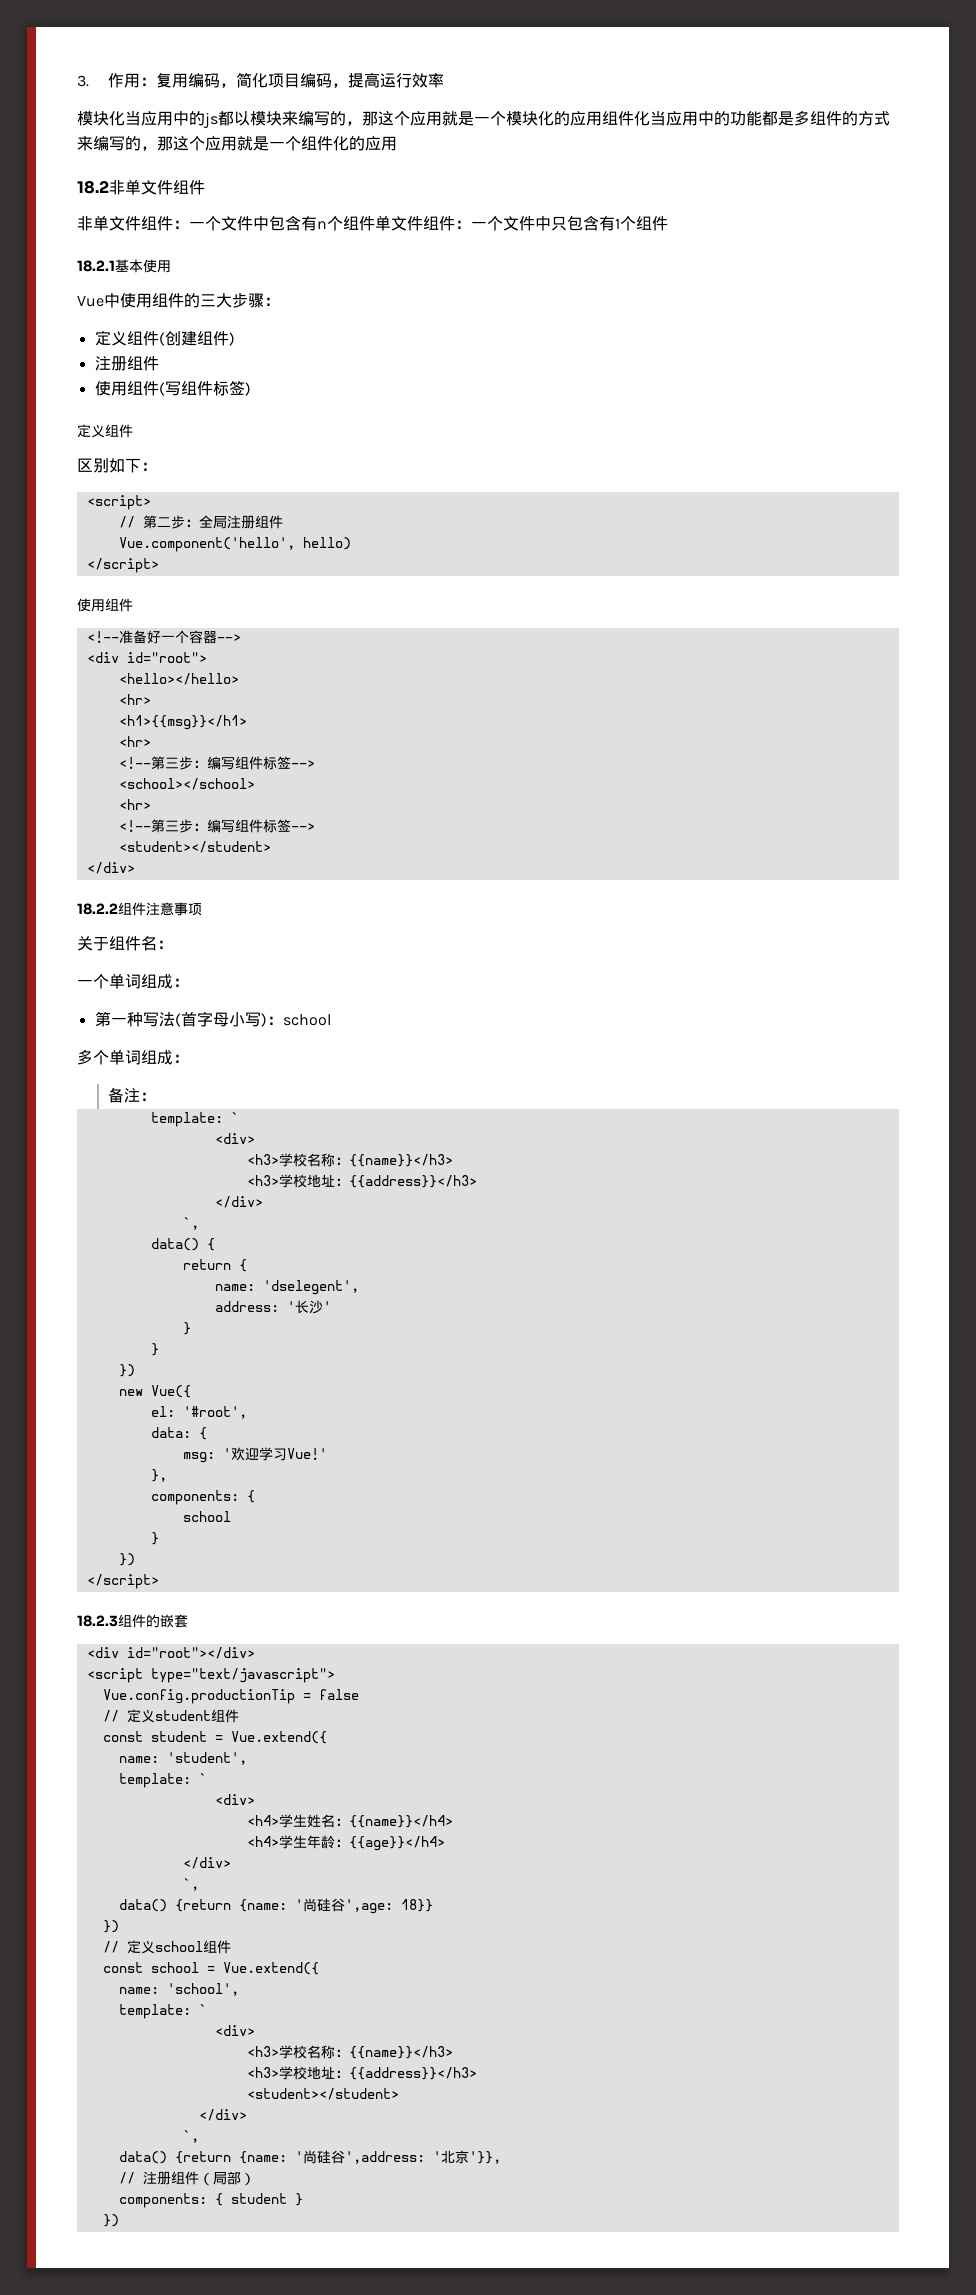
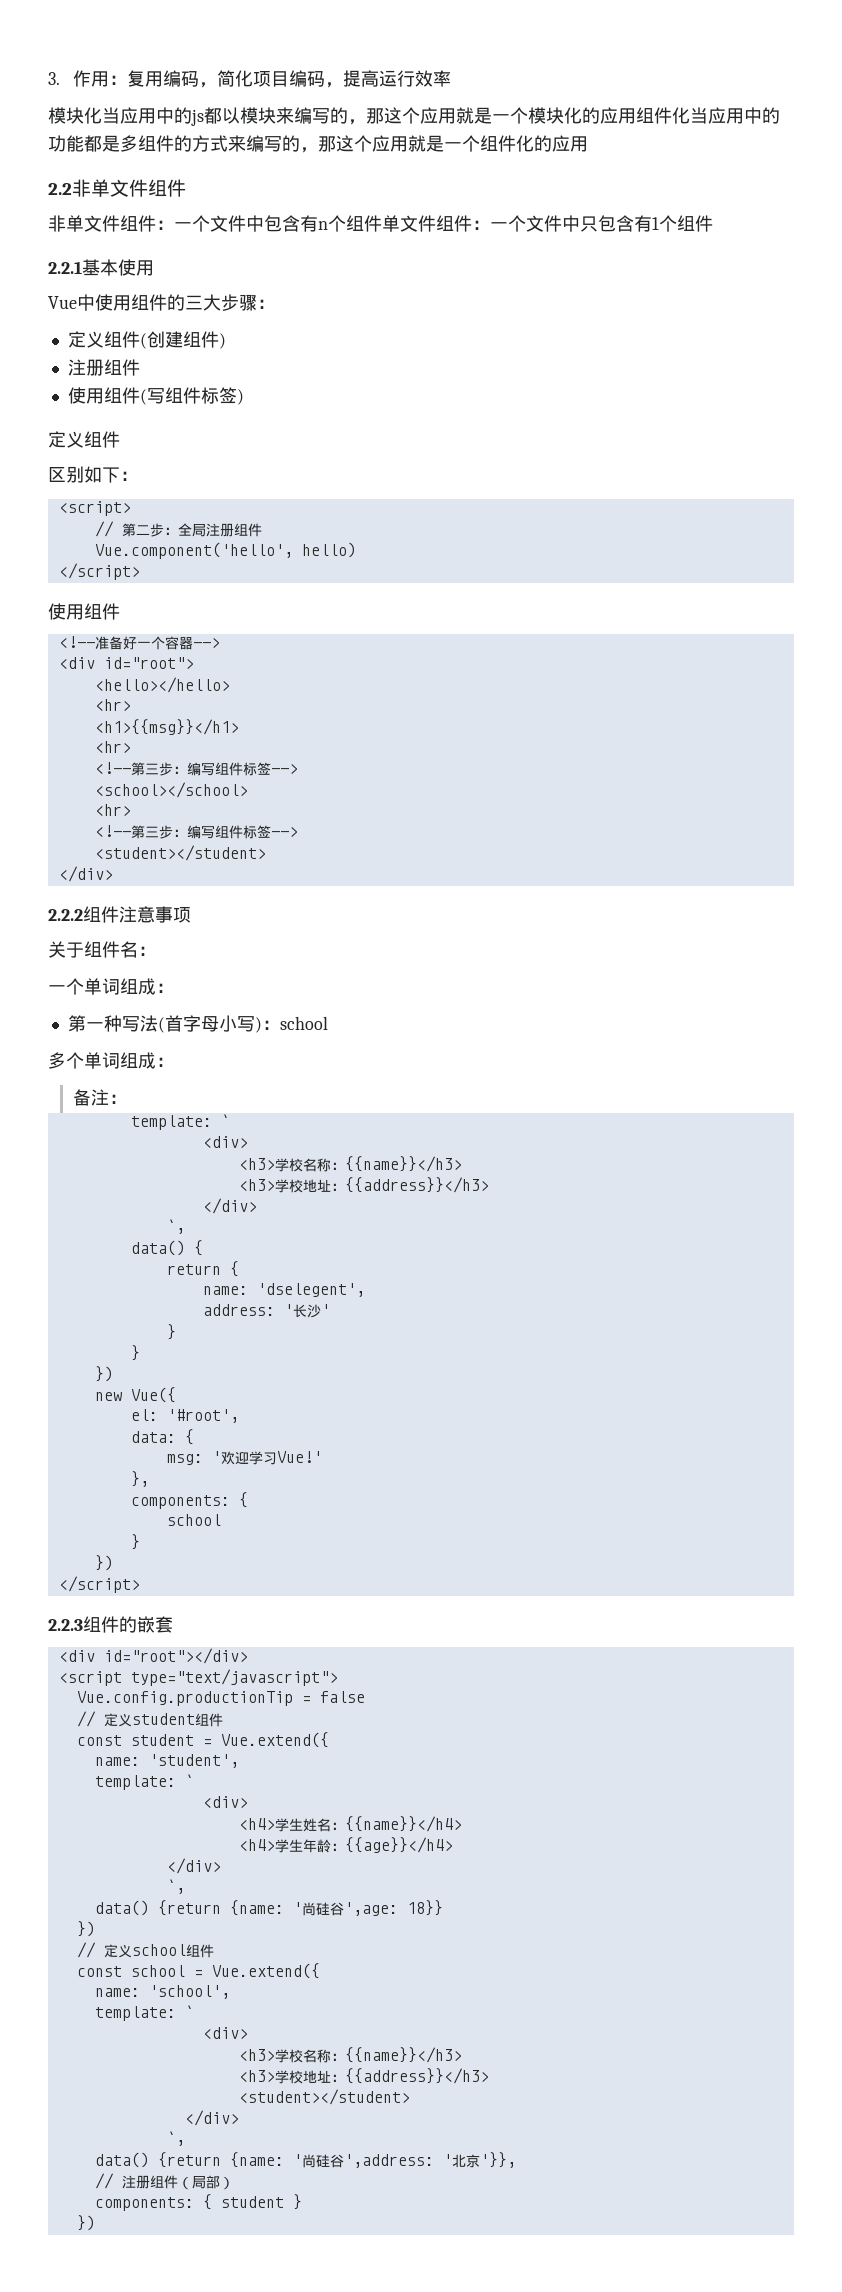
[77,180,109,194] 18.2 -> [48,183,72,195] 2.2
[77,260,115,272] 18.2.1 -> [48,261,82,274] 2.2.1
[77,903,118,915] 18.2.2 -> [48,909,83,921] 2.2.2
[77,1615,118,1627] 18.2.3 -> [48,1619,83,1631] 2.2.3

